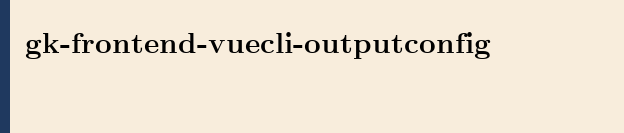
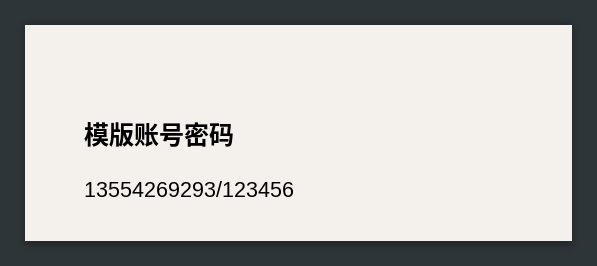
[25,32,491,59] gk-frontend-vuecli-outputconfig -> [84,122,234,147] [84,181,294,197] 模版账号密码 // 13554269293/123456

